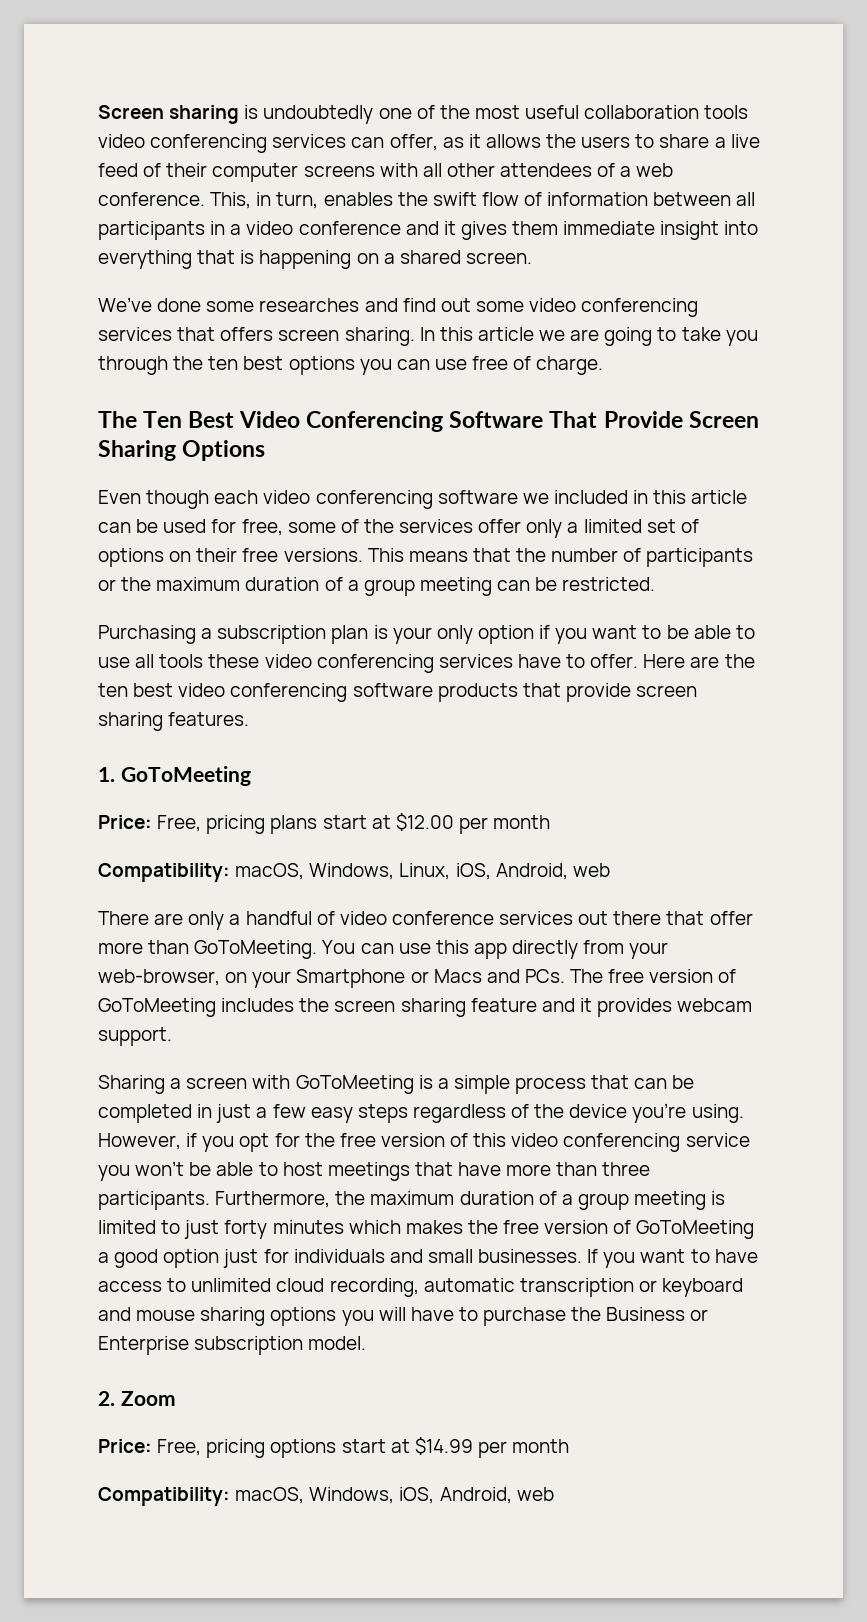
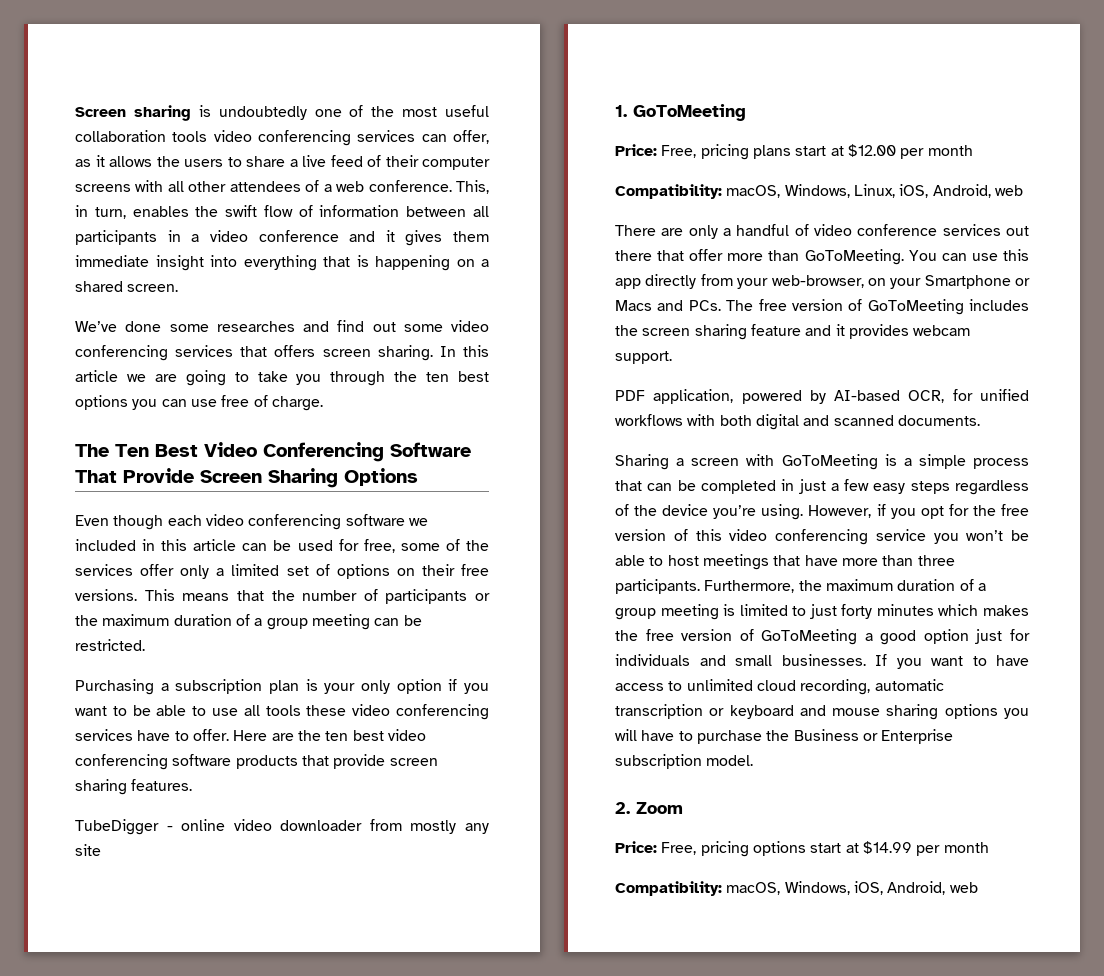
(250, 719) none -> [75,819,489,835] [75,844,101,856] // TubeDigger - online video downloader from mostly any site
(172, 1036) none -> [615,389,1029,404] [615,414,980,430] // PDF application, powered by AI-based OCR, for unified workflows with both digital and scanned documents.

